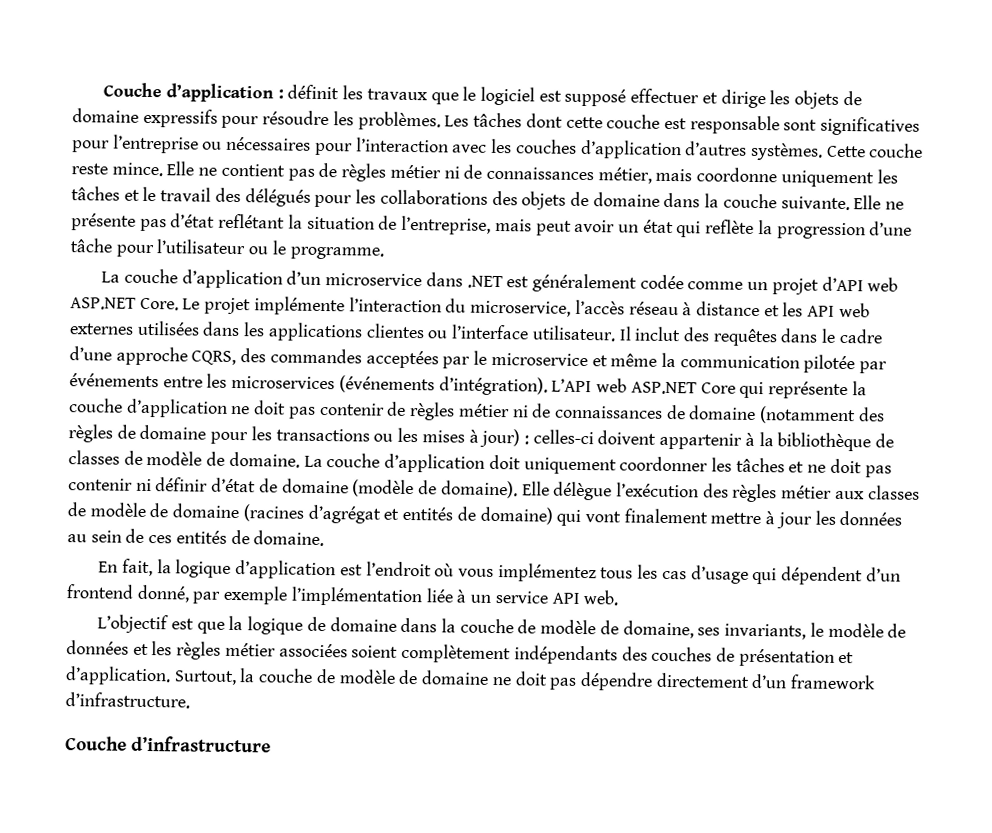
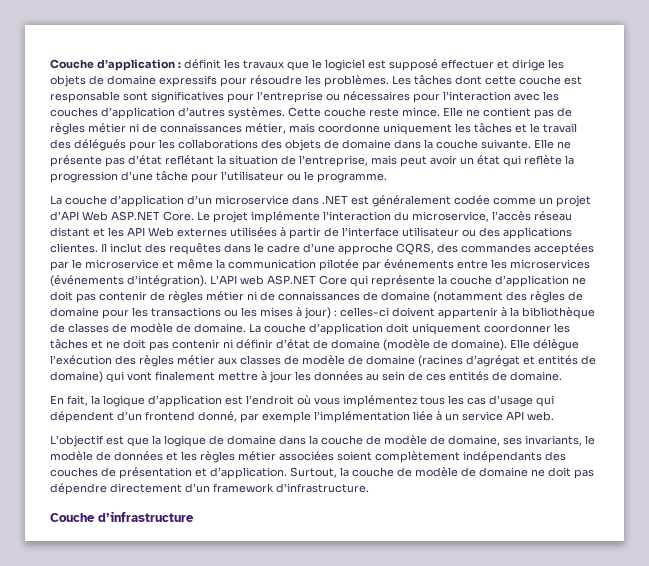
[867,277,899,292] web -> [82,211,108,221] Web
[682,301,760,317] à distance -> [50,227,90,237] distant
[838,302,870,318] web -> [148,227,174,237] Web
[202,321,616,342] dans les applications clientes ou l’interface utilisateur. -> [280,227,572,239] [50,243,98,253] à partir de l’interface utilisateur ou des applications clientes.

